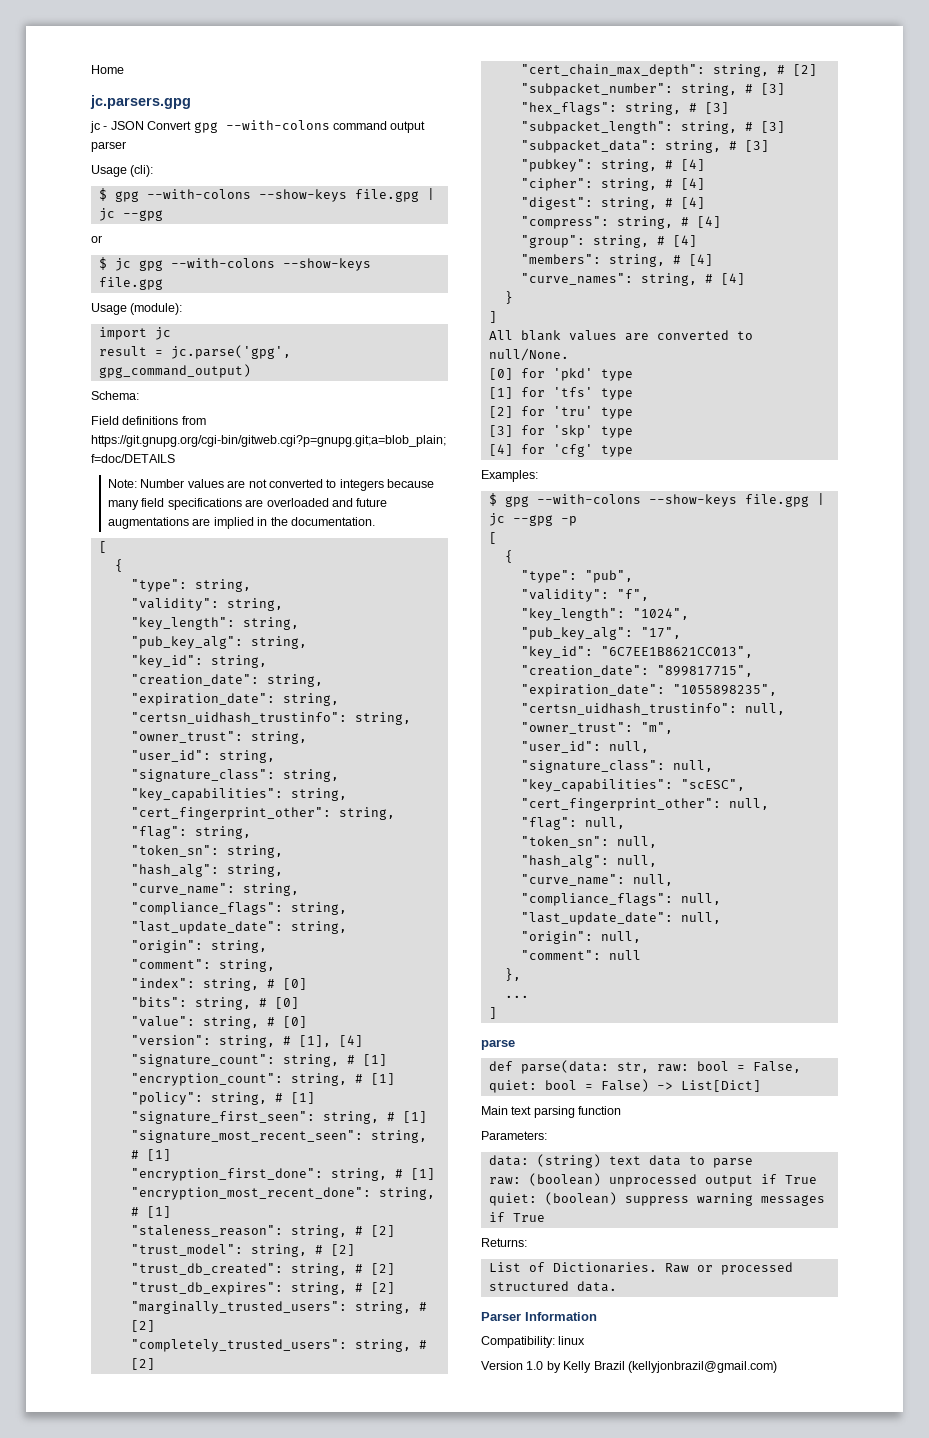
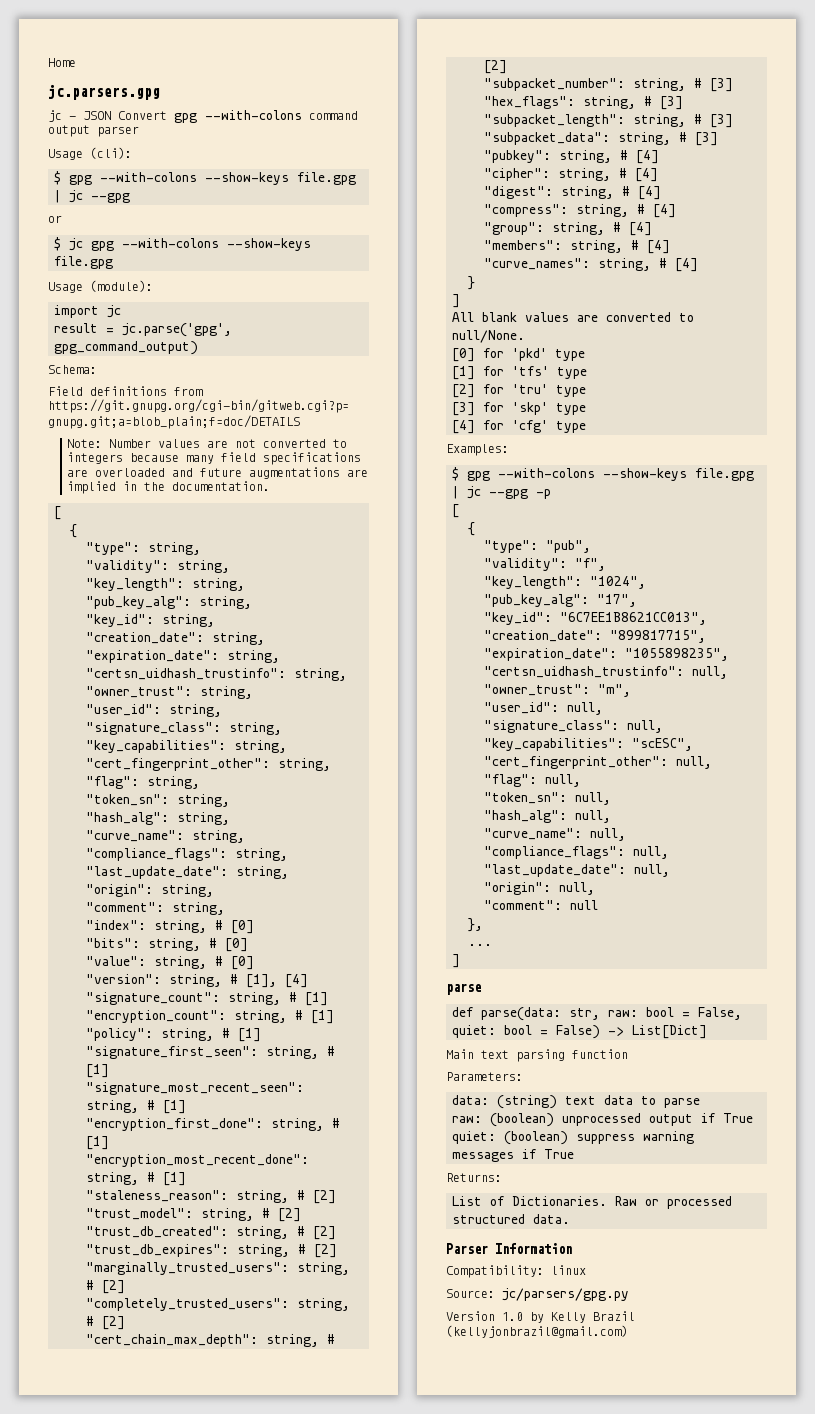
(586, 1340) none -> [446,1288,629,1301] // Source: jc/parsers/gpg.py

